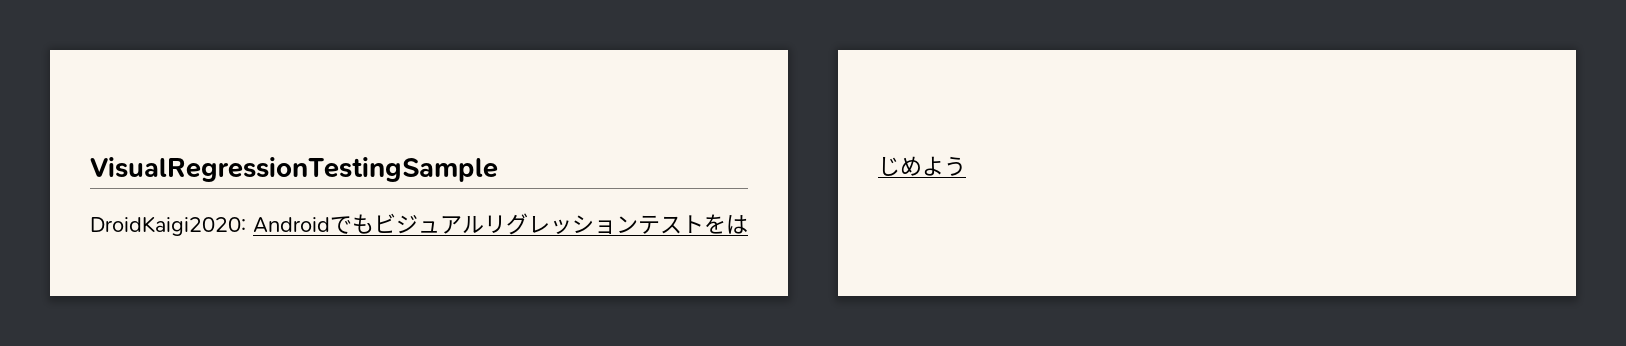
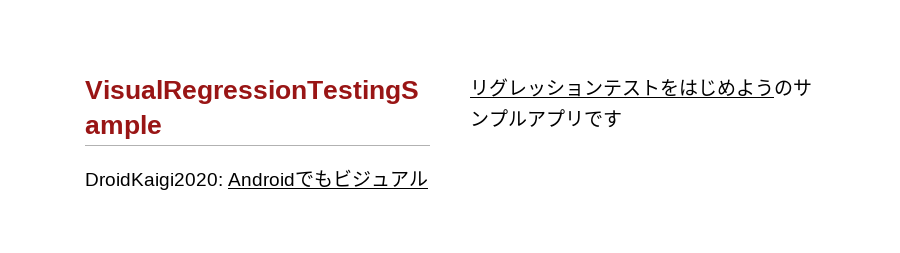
(966, 166) none -> [774,79,812,96] [470,109,622,128] のサンプルアプリです

